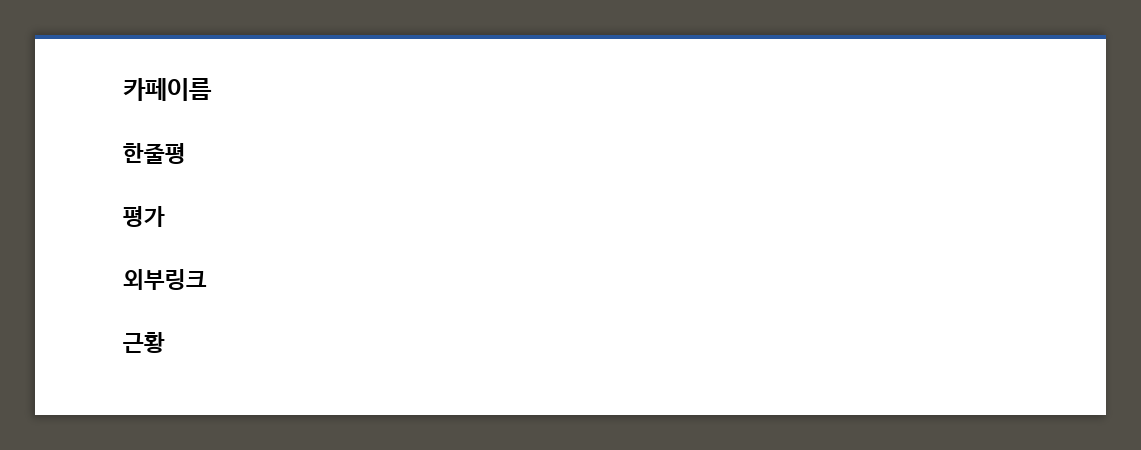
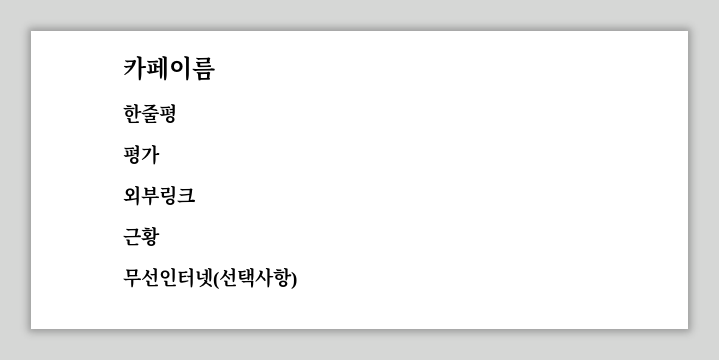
(165, 342) none -> [123,267,297,290] // 무선인터넷(선택사항)

